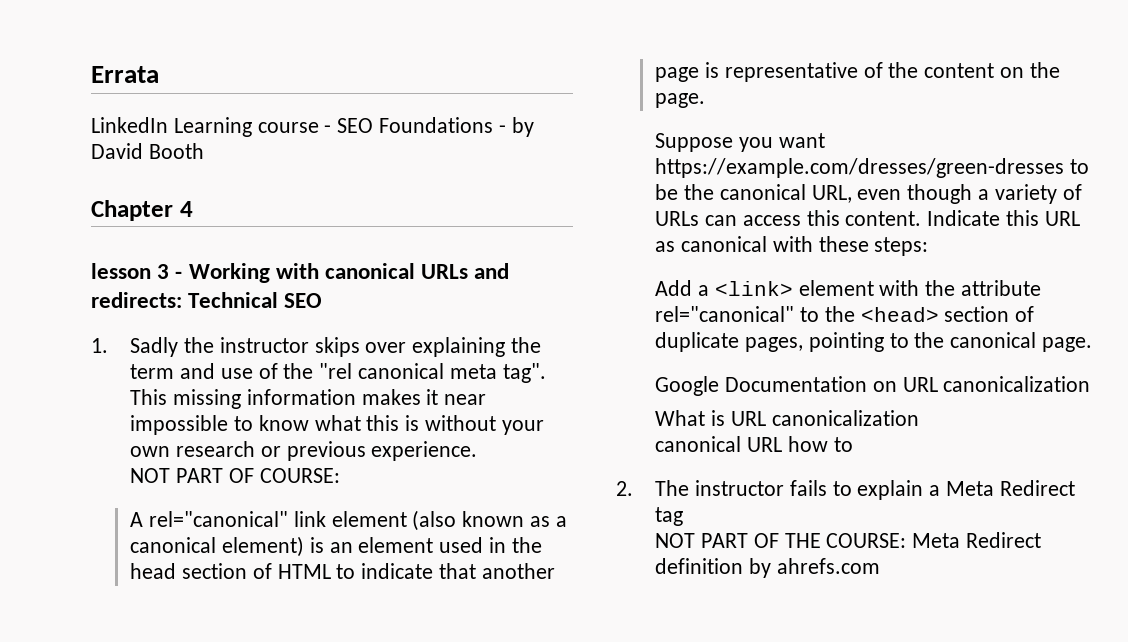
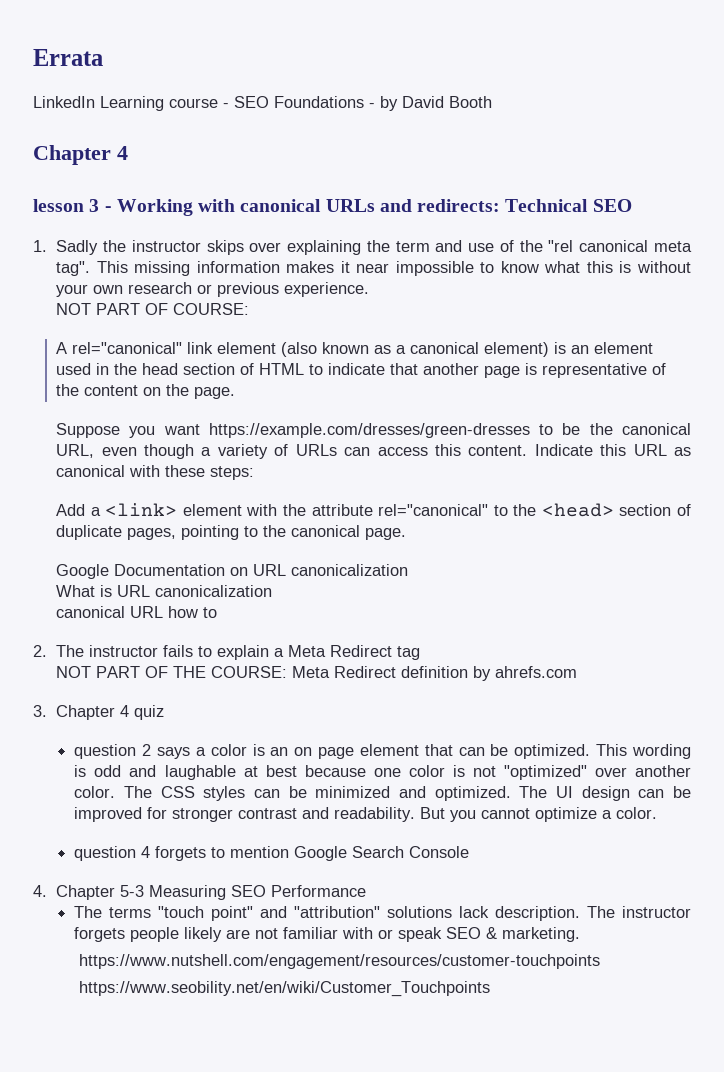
(880, 566) none -> [33,705,165,720] [74,744,692,759] [74,765,691,780] [74,786,692,801] [74,807,658,822] [74,846,470,861] [33,885,367,900] [74,906,691,921] [74,927,581,942] [79,954,601,969] [79,981,491,997] // 3. Chapter 4 quiz // question 2 says a color is an on page element that can be optimized. This wording is odd and laughable at best because one color is not "optimized" over another color. The CSS styles can be minimized and optimized. The UI design can be improved for stronger contrast and readability. But you cannot optimize a color. // question 4 forgets to mention Google Search Console // 4. Chapter 5-3 Measuring SEO Performance // The terms "touch point" and "attribution" solutions lack description. The instructor forgets people likely are not familiar with or speak SEO & marketing. // https://www.nutshell.com/engagement/resources/customer-touchpoints // https://www.seobility.net/en/wiki/Customer_Touchpoints

